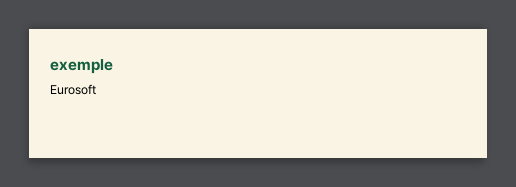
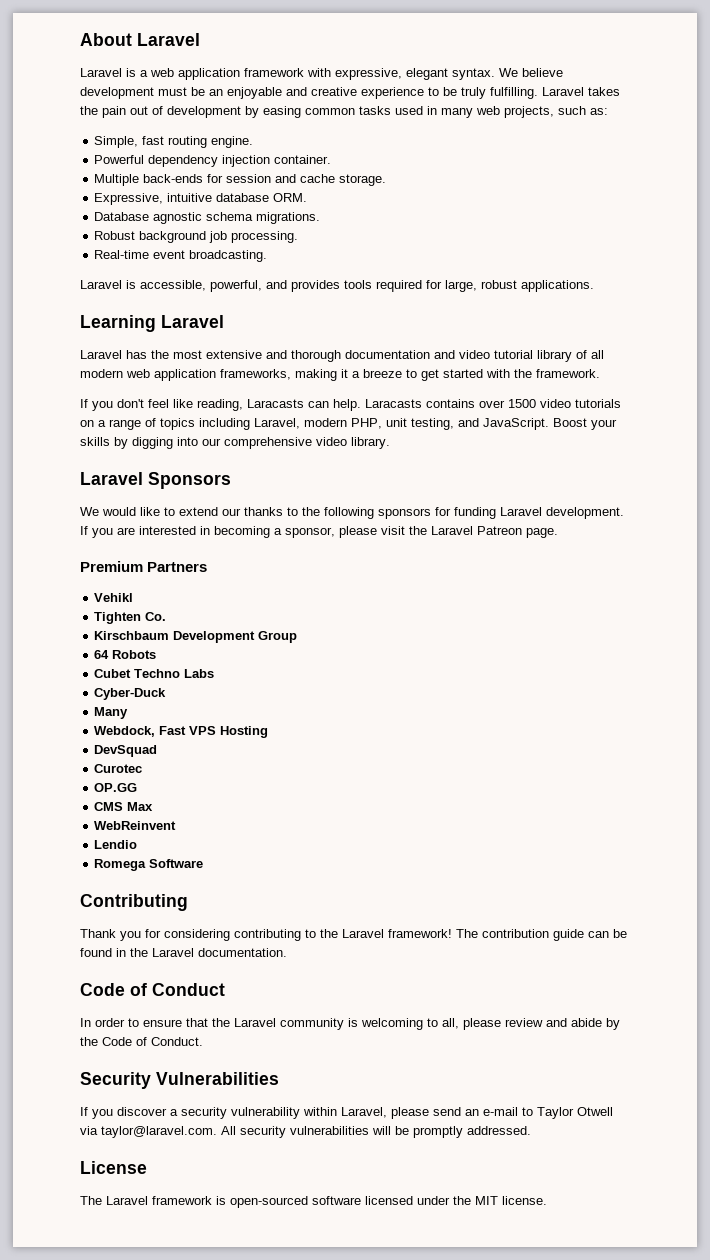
[50,59,113,74] [50,84,96,95] exemple // Eurosoft -> [80,33,200,46] [80,68,563,80] [80,87,620,99] [80,106,608,118] [94,136,254,148] [94,155,332,167] [94,174,387,186] [94,193,308,205] [94,212,321,224] [94,231,299,243] [94,250,268,262] [80,280,594,292] [80,315,224,332] [80,350,604,362] [80,369,600,381] [80,399,621,411] [80,418,617,430] [80,437,390,449] [80,472,231,489] [80,507,624,519] [80,526,558,538] [80,561,208,572] [94,593,134,602] [94,612,167,624] [94,631,298,643] [94,650,157,659] [94,669,215,678] [94,688,167,700] [94,707,129,719] [94,726,269,738] [94,745,158,757] [94,764,143,773] [94,783,138,792] [94,802,154,811] [94,821,177,830] [94,840,138,849] [94,859,204,871] [80,894,188,911] [80,929,627,941] [80,948,287,957] [80,983,225,996] [80,1018,620,1030] [80,1037,203,1046] [80,1072,279,1089] [80,1107,613,1119] [80,1126,531,1138] [80,1161,147,1174] [80,1196,547,1208] About Laravel // Laravel is a web application framework with expressive, elegant syntax. We believe development must be an enjoyable and creative experience to be truly fulfilling. Laravel takes the pain out of development by easing common tasks used in many web projects, such as: // Simple, fast routing engine. // Powerful dependency injection container. // Multiple back-ends for session and cache storage. // Expressive, intuitive database ORM. // Database agnostic schema migrations. // Robust background job processing. // Real-time event broadcasting. // Laravel is accessible, powerful, and provides tools required for large, robust applications. // Learning Laravel // Laravel has the most extensive and thorough documentation and video tutorial library of all modern web application frameworks, making it a breeze to get started with the framework. // If you don't feel like reading, Laracasts can help. Laracasts contains over 1500 video tutorials on a range of topics including Laravel, modern PHP, unit testing, and JavaScript. Boost your skills by digging into our comprehensive video library. // Laravel Sponsors // We would like to extend our thanks to the following sponsors for funding Laravel development. If you are interested in becoming a sponsor, please visit the Laravel Patreon page. // Premium Partners // Vehikl // Tighten Co. // Kirschbaum Development Group // 64 Robots // Cubet Techno Labs // Cyber-Duck // Many // Webdock, Fast VPS Hosting // DevSquad // Curotec // OP.GG // CMS Max // WebReinvent // Lendio // Romega Software // Contributing // Thank you for considering contributing to the Laravel framework! The contribution guide can be found in the Laravel documentation. // Code of Conduct // In order to ensure that the Laravel community is welcoming to all, please review and abide by the Code of Conduct. // Security Vulnerabilities // If you discover a security vulnerability within Laravel, please send an e-mail to Taylor Otwell via taylor@laravel.com. All security vulnerabilities will be promptly addressed. // License // The Laravel framework is open-sourced software licensed under the MIT license.

